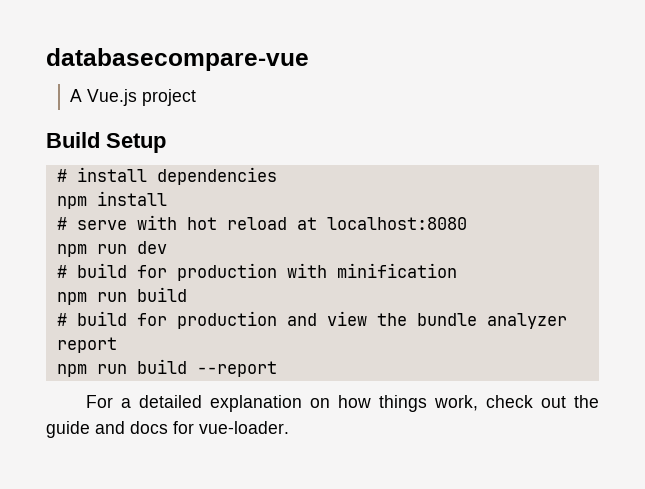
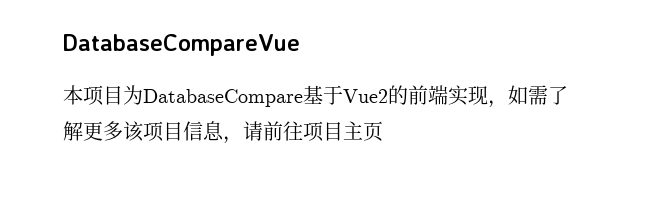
[46,48,309,71] [70,89,197,106] [46,132,166,153] [56,167,277,185] [56,191,167,209] [56,215,467,230] [56,241,167,257] [56,263,457,281] [56,287,187,305] [56,311,567,329] [56,337,117,353] [56,359,277,377] [86,395,599,412] [46,421,289,438] databasecompare-vue // A Vue.js project // Build Setup // # install dependencies // npm install // # serve with hot reload at localhost:8080 // npm run dev // # build for production with minification // npm run build // # build for production and view the bundle analyzer report // npm run build --report // For a detailed explanation on how things work, check out the guide and docs for vue-loader. -> [63,34,300,56] [63,85,568,108] [63,121,383,144] DatabaseCompareVue // 本项目为DatabaseCompare基于Vue2的前端实现，如需了解更多该项目信息，请前往项目主页

